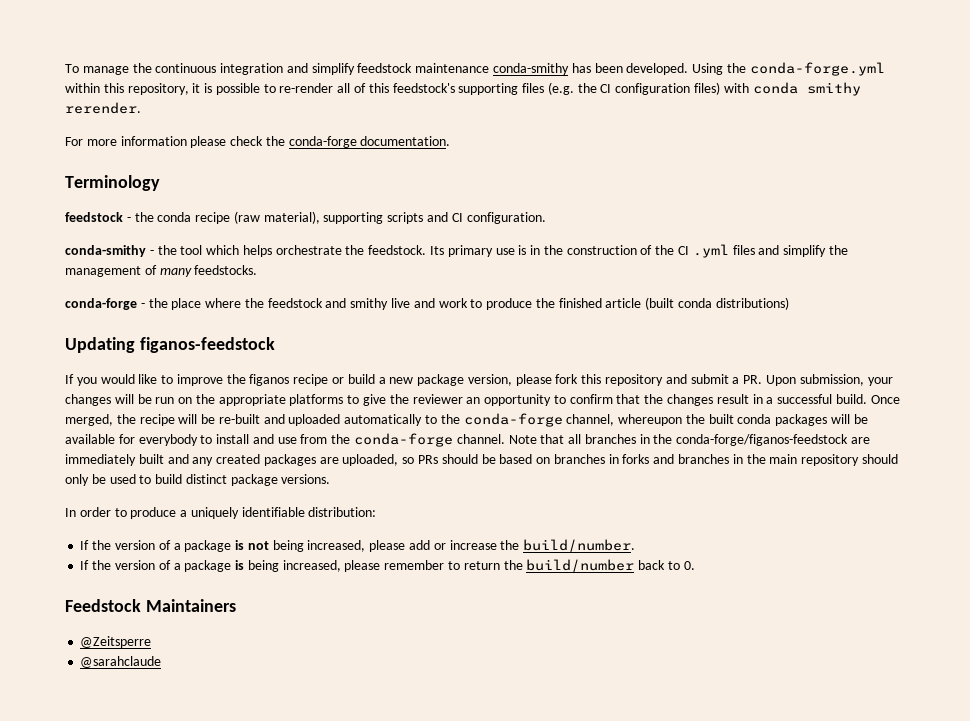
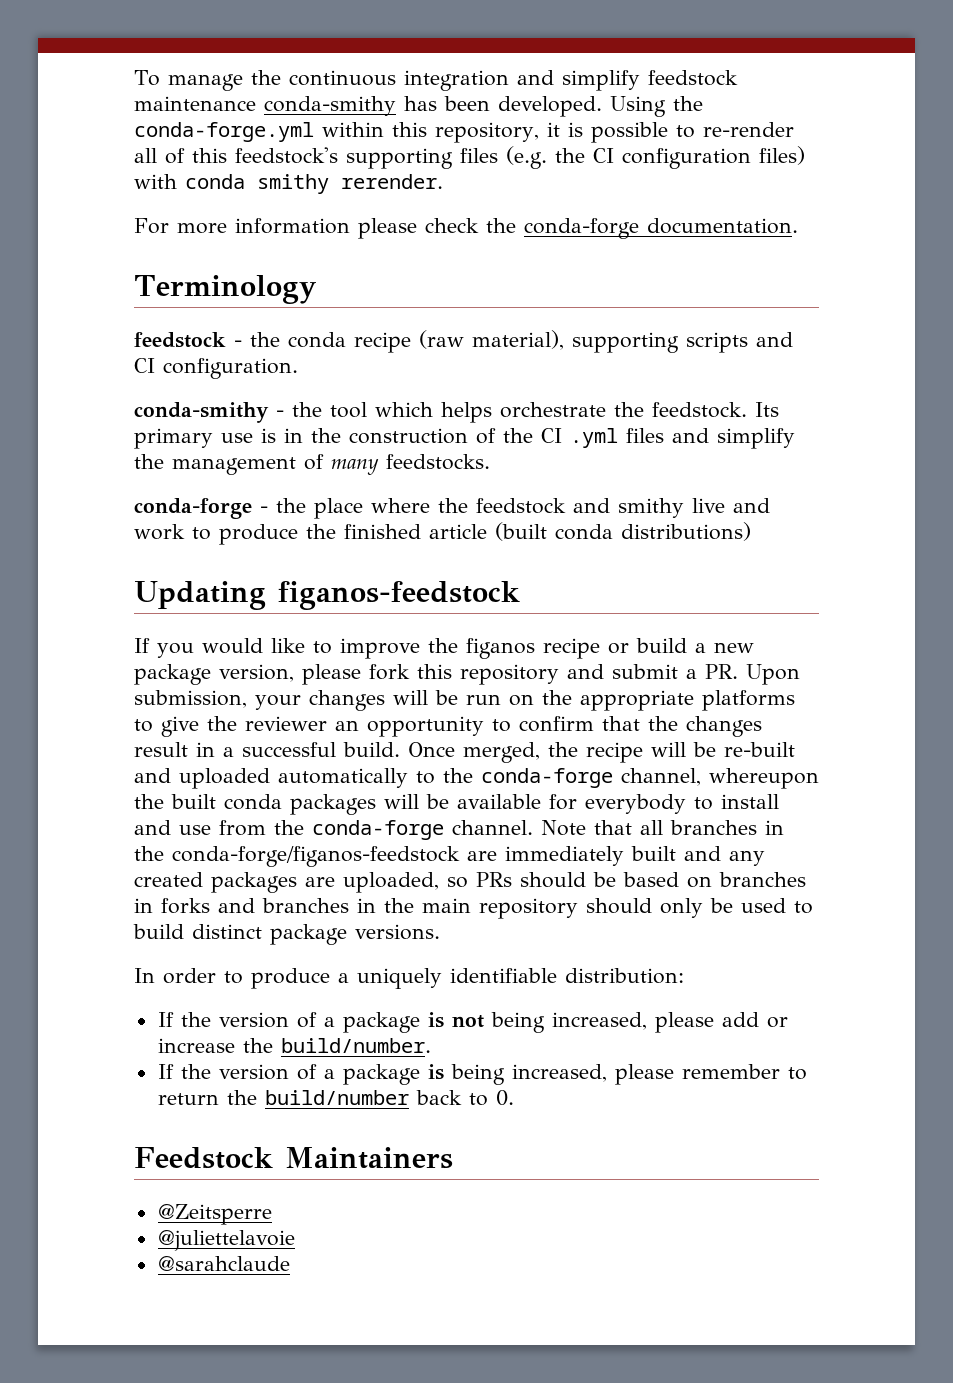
(152, 642) none -> [157,1230,295,1251] // @juliettelavoie

